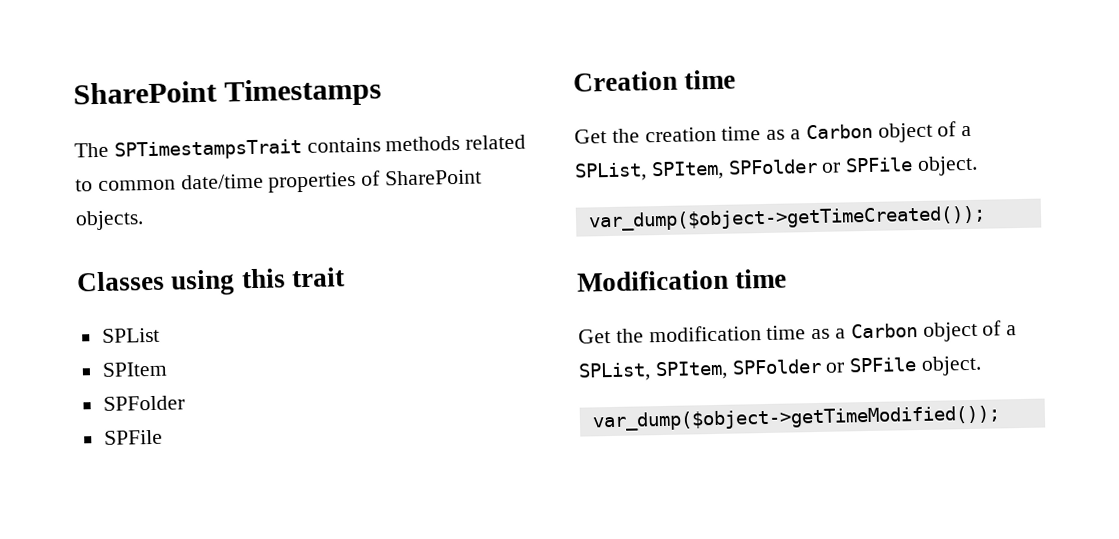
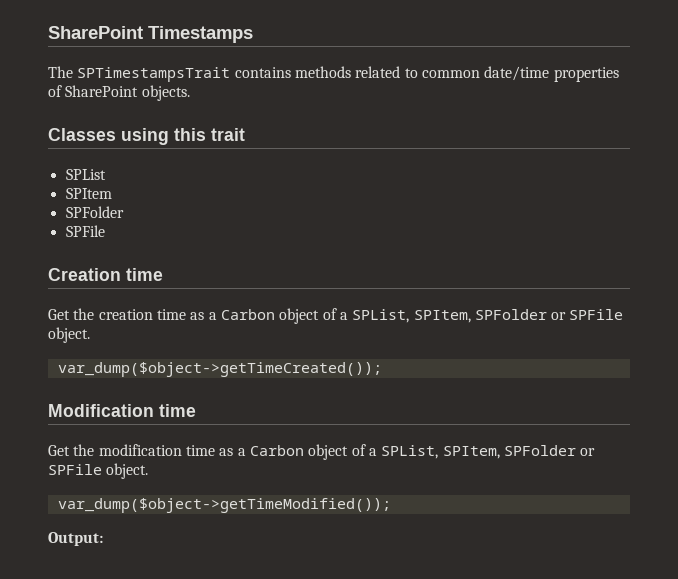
(1001, 418) none -> [48,532,103,546] // Output:

